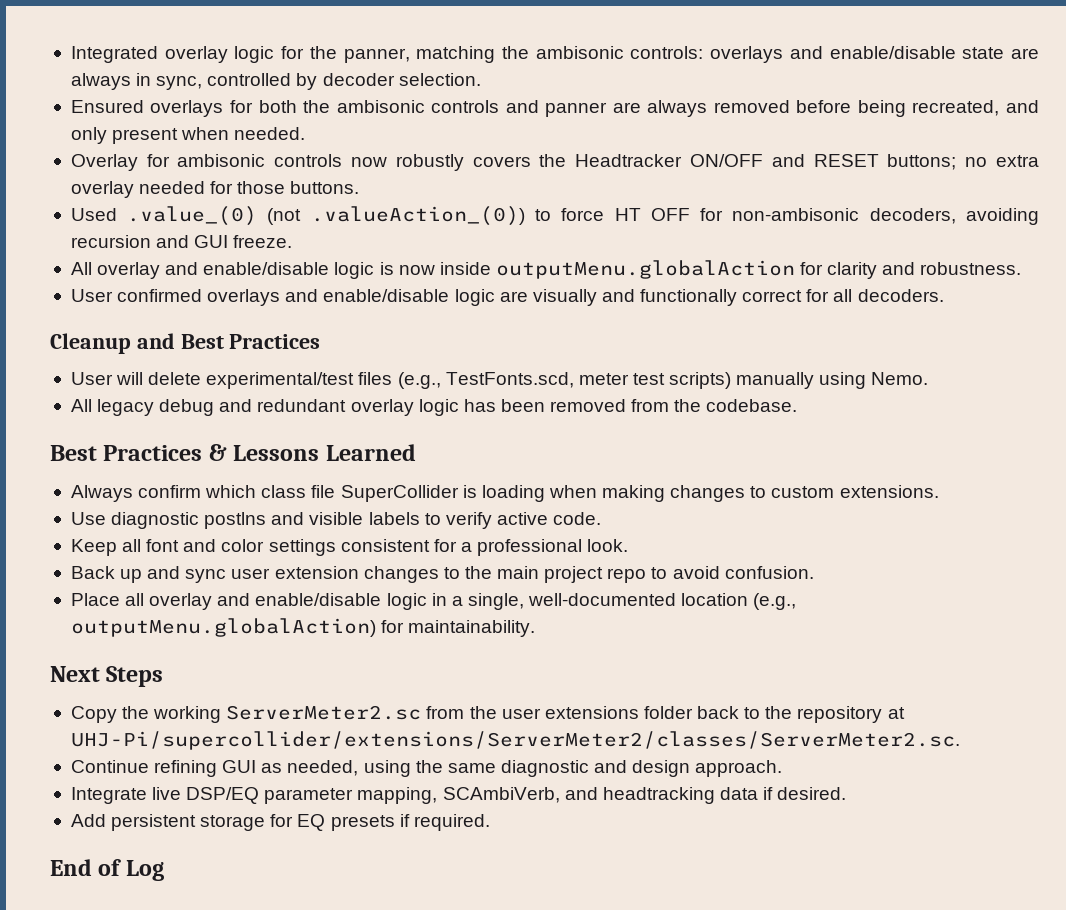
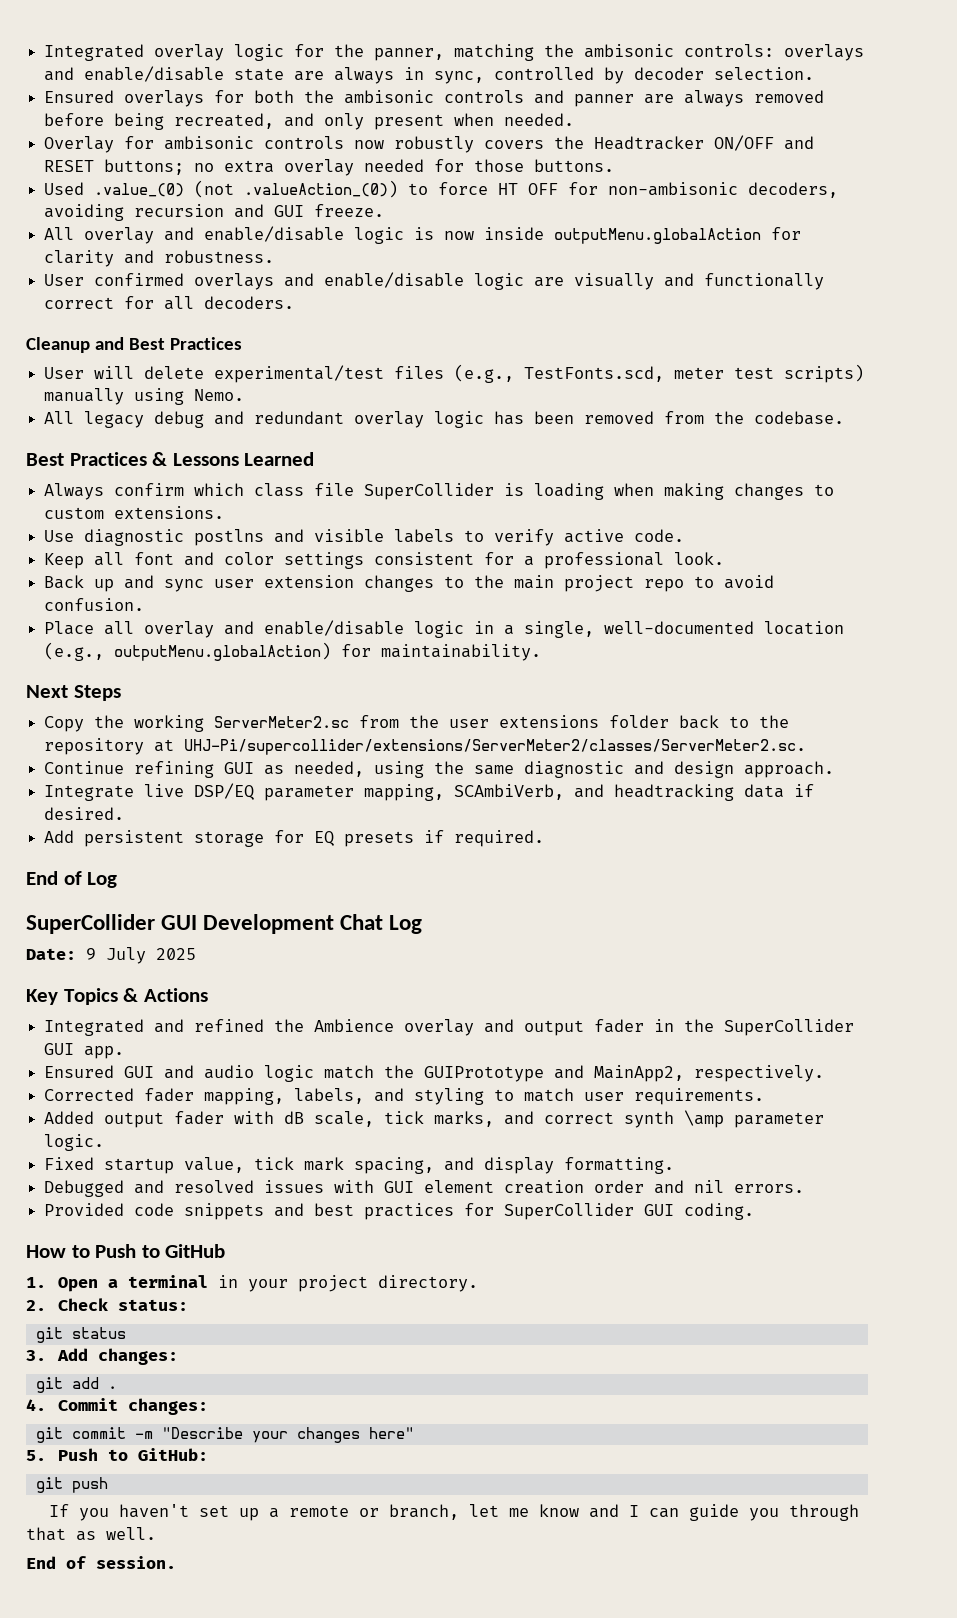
(164, 870) none -> [26,914,423,934] [26,947,196,964] [26,988,208,1005] [44,1019,855,1036] [44,1043,125,1059] [44,1065,825,1082] [44,1088,765,1105] [44,1110,825,1128] [44,1134,105,1151] [44,1157,675,1174] [44,1180,805,1197] [44,1203,755,1220] [26,1244,226,1258] [26,1275,478,1292] [26,1298,188,1311] [35,1327,126,1343] [26,1348,178,1365] [35,1377,117,1393] [26,1398,208,1415] [35,1427,414,1443] [26,1448,208,1461] [35,1477,108,1493] [48,1504,859,1521] [26,1527,156,1541] [26,1556,176,1569] // SuperCollider GUI Development Chat Log // Date: 9 July 2025 // Key Topics & Actions // Integrated and refined the Ambience overlay and output fader in the SuperCollider GUI app. // Ensured GUI and audio logic match the GUIPrototype and MainApp2, respectively. // Corrected fader mapping, labels, and styling to match user requirements. // Added output fader with dB scale, tick marks, and correct synth \amp parameter logic. // Fixed startup value, tick mark spacing, and display formatting. // Debugged and resolved issues with GUI element creation order and nil errors. // Provided code snippets and best practices for SuperCollider GUI coding. // How to Push to GitHub // 1. Open a terminal in your project directory. // 2. Check status: // git status // 3. Add changes: // git add . // 4. Commit changes: // git commit -m "Describe your changes here" // 5. Push to GitHub: // git push // If you haven't set up a remote or branch, let me know and I can guide you through that as well. // End of session.

